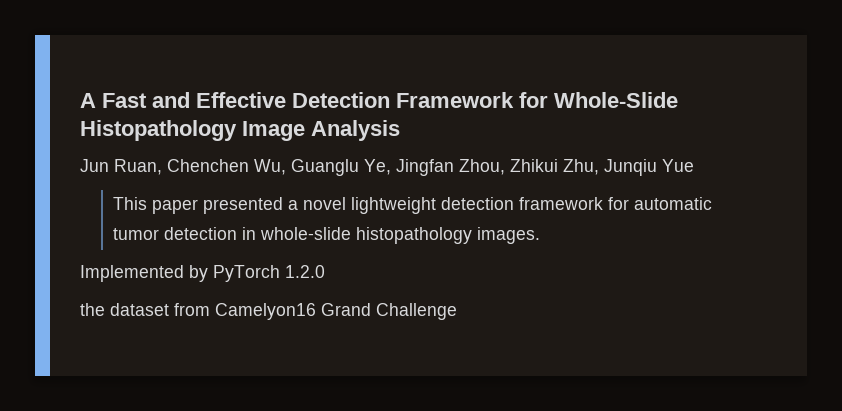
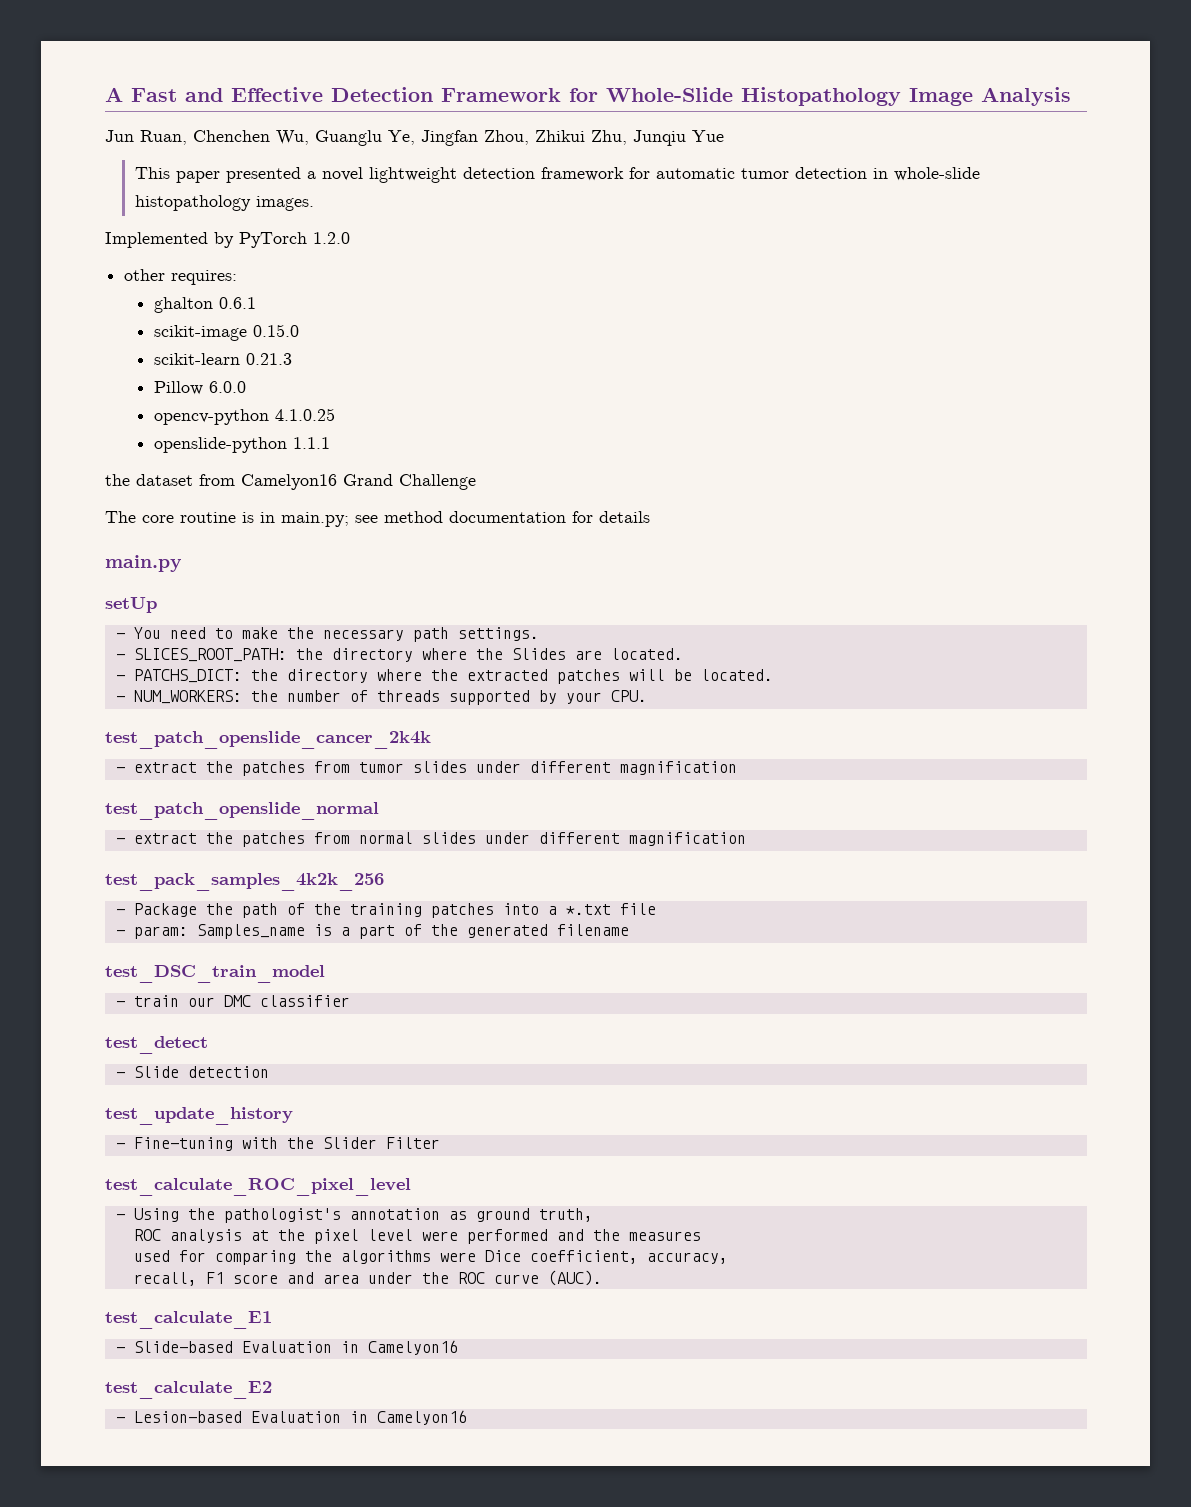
(325, 271) none -> [124,269,238,285] [153,297,256,313] [153,324,299,341] [153,353,292,365] [153,381,246,395] [153,408,335,425] [153,437,330,453] // other requires: // ghalton 0.6.1 // scikit-image 0.15.0 // scikit-learn 0.21.3 // Pillow 6.0.0 // opencv-python 4.1.0.25 // openslide-python 1.1.1
(457, 311) none -> [105,511,650,527] [105,555,182,572] [105,597,157,613] [115,627,539,642] [115,648,683,662] [115,669,773,684] [115,690,647,705] [105,731,431,749] [115,761,737,776] [105,802,379,820] [115,832,746,847] [105,873,384,891] [115,903,656,918] [115,924,629,939] [105,965,325,983] [115,995,350,1007] [105,1036,208,1054] [115,1066,269,1078] [105,1107,293,1125] [115,1137,440,1151] [105,1178,411,1196] [115,1208,593,1223] [133,1229,701,1244] [133,1250,728,1265] [133,1270,602,1286] [105,1311,272,1329] [115,1340,458,1355] [105,1381,272,1399] [115,1410,467,1425] // The core routine is in main.py; see method documentation for details // main.py // setUp // - You need to make the necessary path settings. // - SLICES_ROOT_PATH: the directory where the Slides are located. // - PATCHS_DICT: the directory where the extracted patches will be located. // - NUM_WORKERS: the number of threads supported by your CPU. // test_patch_openslide_cancer_2k4k // - extract the patches from tumor slides under different magnification // test_patch_openslide_normal // - extract the patches from normal slides under different magnification // test_pack_samples_4k2k_256 // - Package the path of the training patches into a *.txt file // - param: Samples_name is a part of the generated filename // test_DSC_train_model // - train our DMC classifier // test_detect // - Slide detection // test_update_history // - Fine-tuning with the Slider Filter // test_calculate_ROC_pixel_level // - Using the pathologist's annotation as ground truth, // ROC analysis at the pixel level were performed and the measures // used for comparing the algorithms were Dice coefficient, accuracy, // recall, F1 score and area under the ROC curve (AUC). // test_calculate_E1 // - Slide-based Evaluation in Camelyon16 // test_calculate_E2 // - Lesion-based Evaluation in Camelyon16

